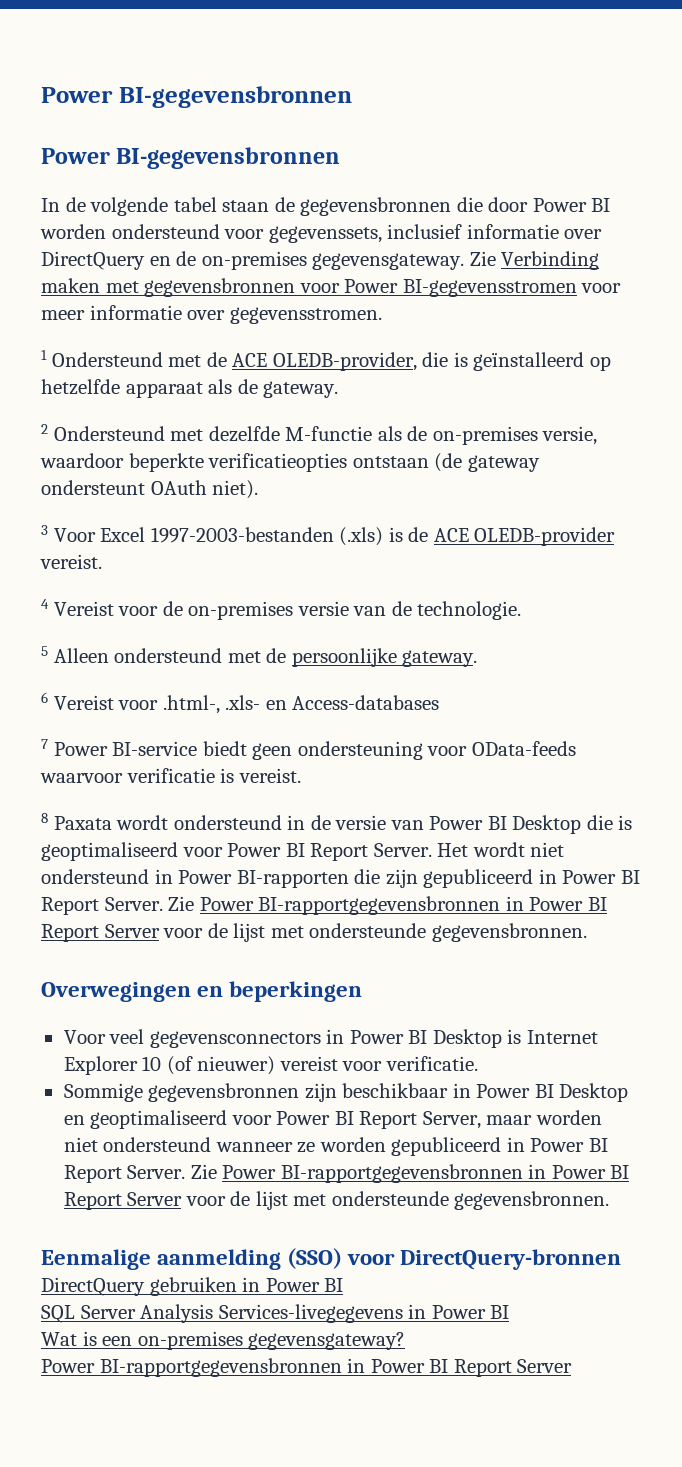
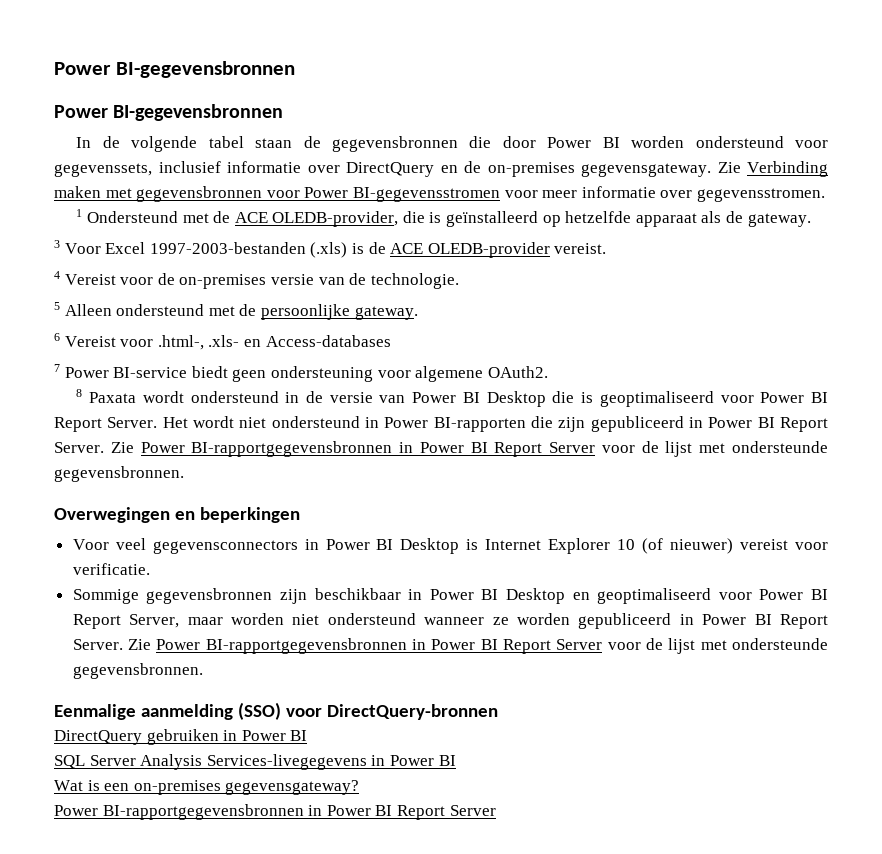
[41,424,598,445] [40,453,540,472] [41,480,259,499] // 2 Ondersteund met dezelfde M-functie als de on-premises versie, waardoor beperkte verificatieopties ontstaan (de gateway ondersteunt OAuth niet). -> (811, 220) none
[471,741,576,756] [40,768,301,783] OData-feeds waarvoor verificatie is vereist. -> [415,366,548,382] algemene OAuth2.

